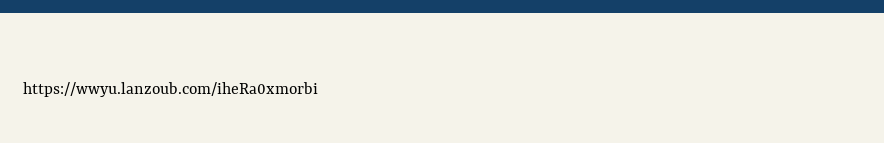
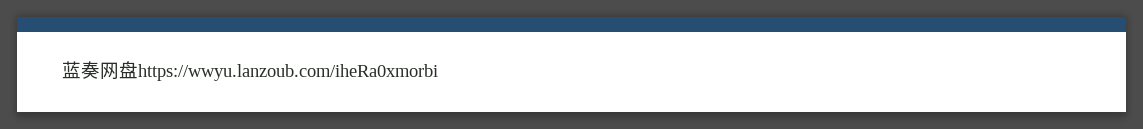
(23, 89) none -> [62,61,138,80] 蓝奏网盘

